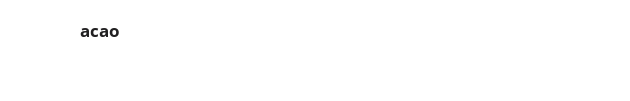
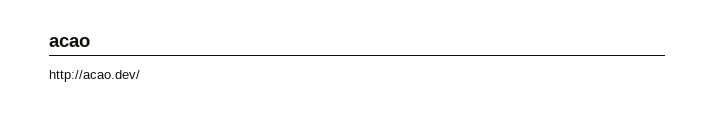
(120, 32) none -> [49,70,140,82] // http://acao.dev/

